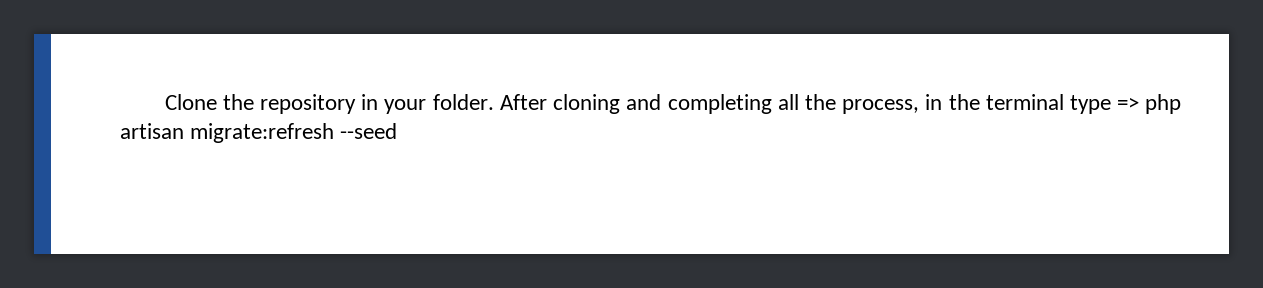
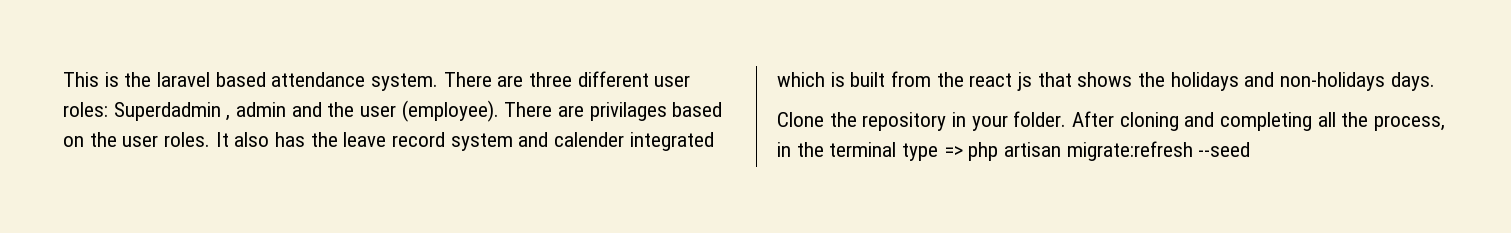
(164, 102) none -> [63,71,691,91] [63,100,723,122] [63,132,714,151] [777,71,1435,91] This is the laravel based attendance system. There are three different user roles: Superdadmin , admin and the user (employee). There are privilages based on the user roles. It also has the leave record system and calender integrated which is built from the react js that shows the holidays and non-holidays days. //

